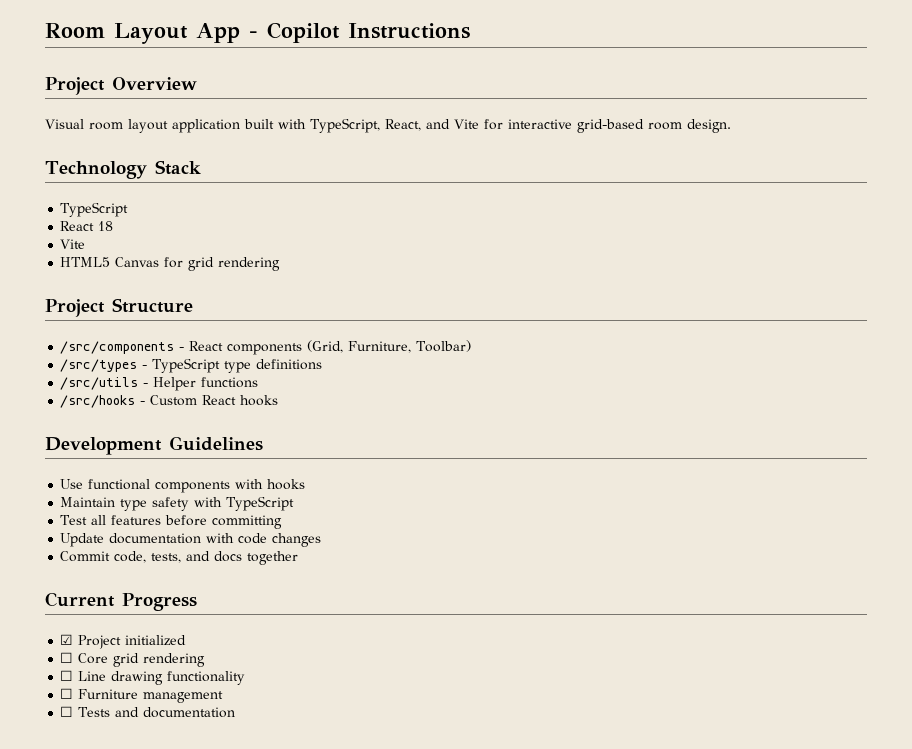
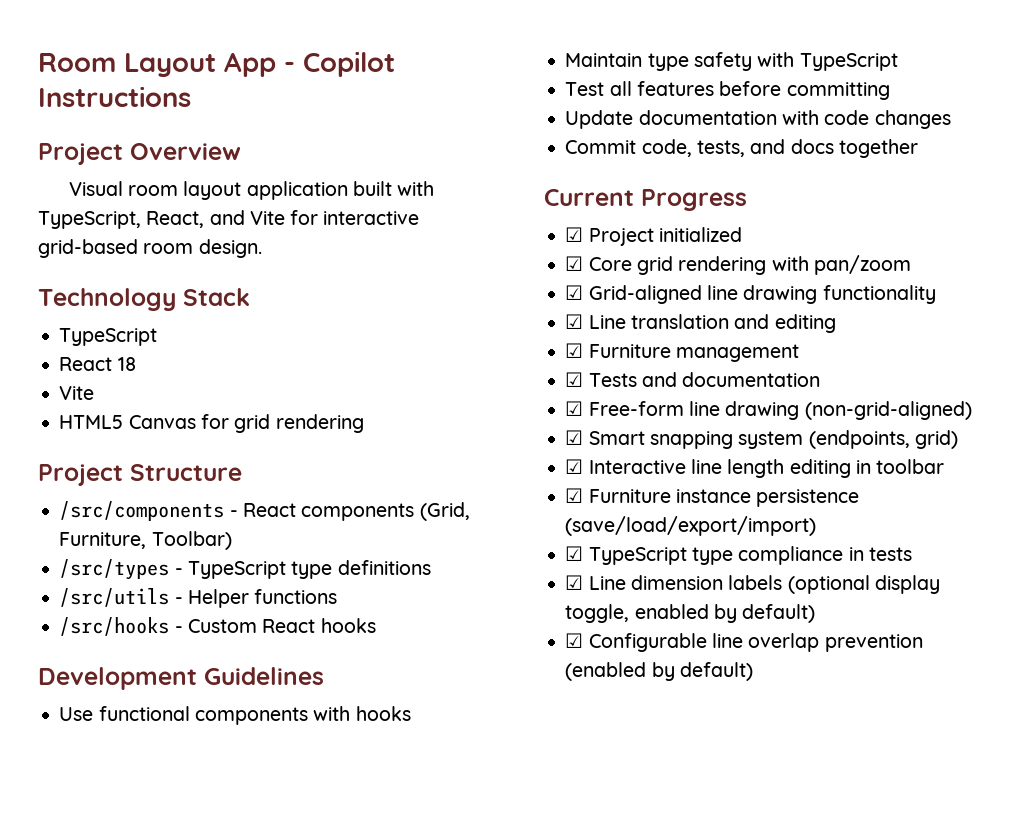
[60,652,74,663] ☐ -> [565,256,584,271] ☑
[60,670,246,685] [60,688,74,699] // ☐ Line drawing functionality // ☐ -> [771,255,911,275] [565,285,936,304] [565,314,836,333] [565,343,584,358] with pan/zoom // ☑ Grid-aligned line drawing functionality // ☑ Line translation and editing // ☑
[60,706,74,717] ☐ -> [565,372,584,387] ☑
(236, 712) none -> [565,401,972,420] [565,430,958,449] [565,459,945,478] [565,488,860,507] [565,516,817,536] [565,546,912,565] [565,575,940,594] [565,604,816,623] [565,633,923,652] [565,662,753,681] // ☑ Free-form line drawing (non-grid-aligned) // ☑ Smart snapping system (endpoints, grid) // ☑ Interactive line length editing in toolbar // ☑ Furniture instance persistence (save/load/export/import) // ☑ TypeScript type compliance in tests // ☑ Line dimension labels (optional display toggle, enabled by default) // ☑ Configurable line overlap prevention (enabled by default)

